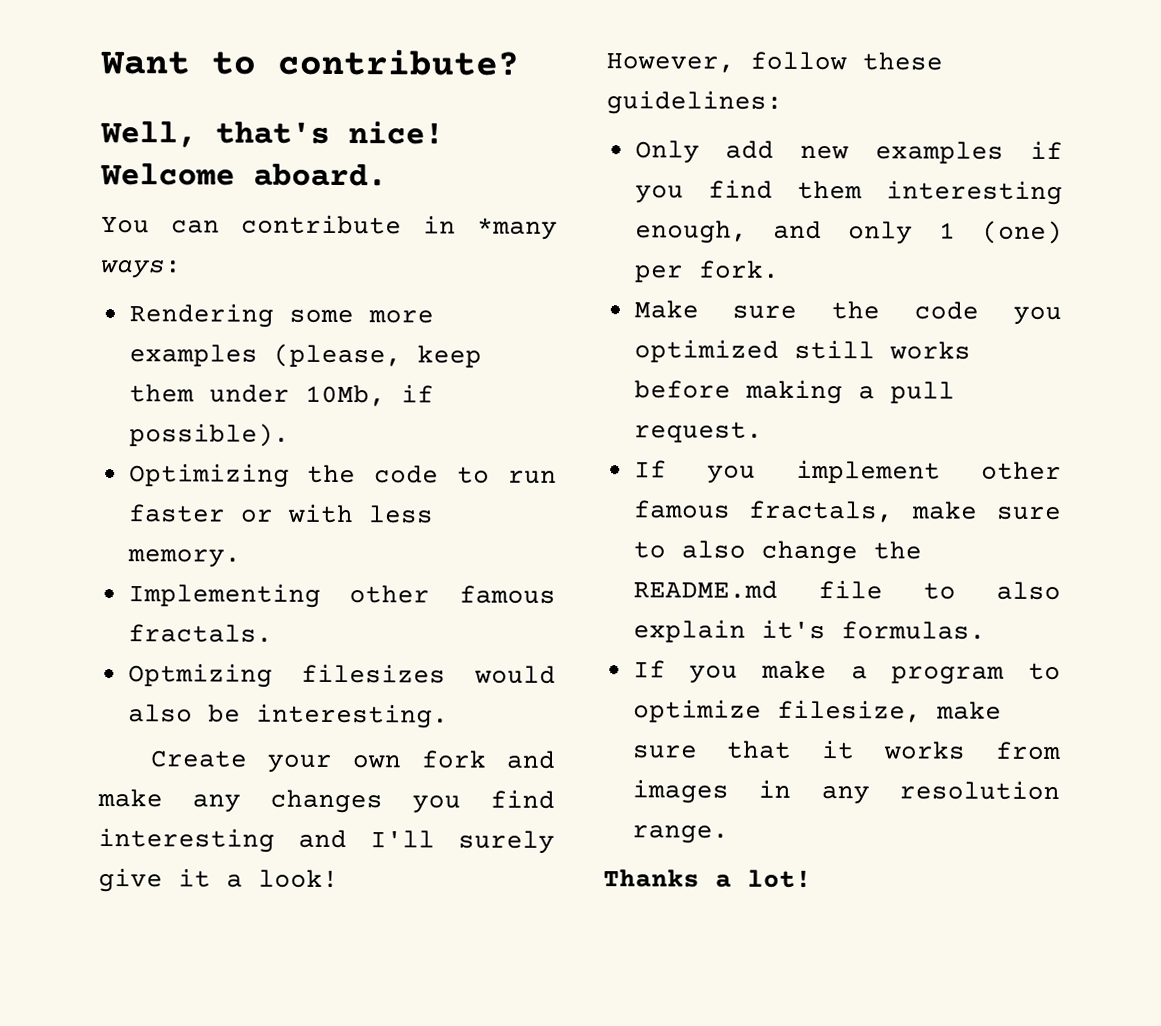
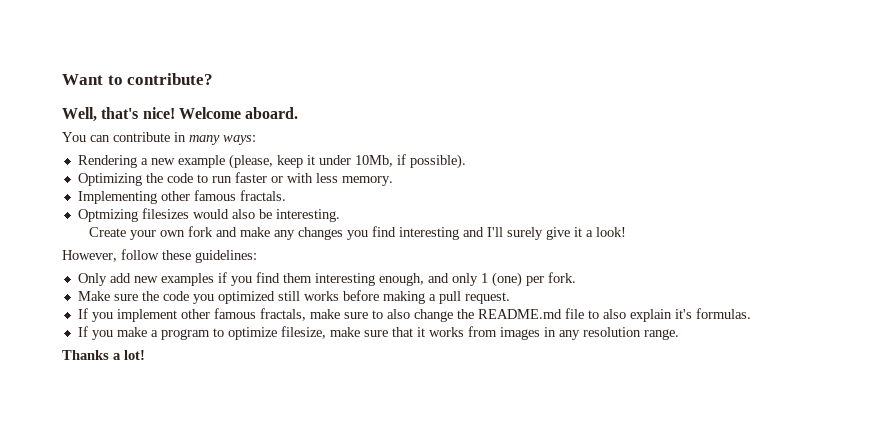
[477,217,558,240] *many -> [189,135,220,145] many
[288,309,434,324] [128,344,258,367] some more examples -> [140,155,225,168] a new example
[128,384,194,403] them -> [306,155,315,165] it

